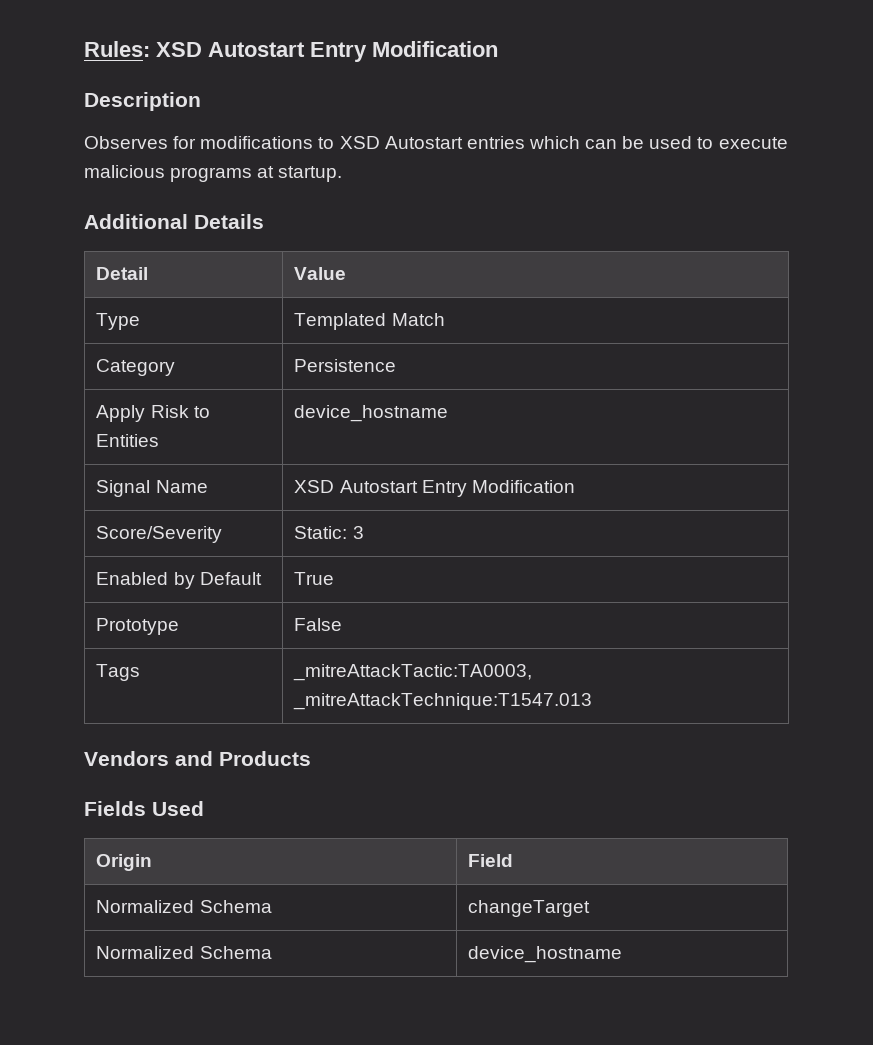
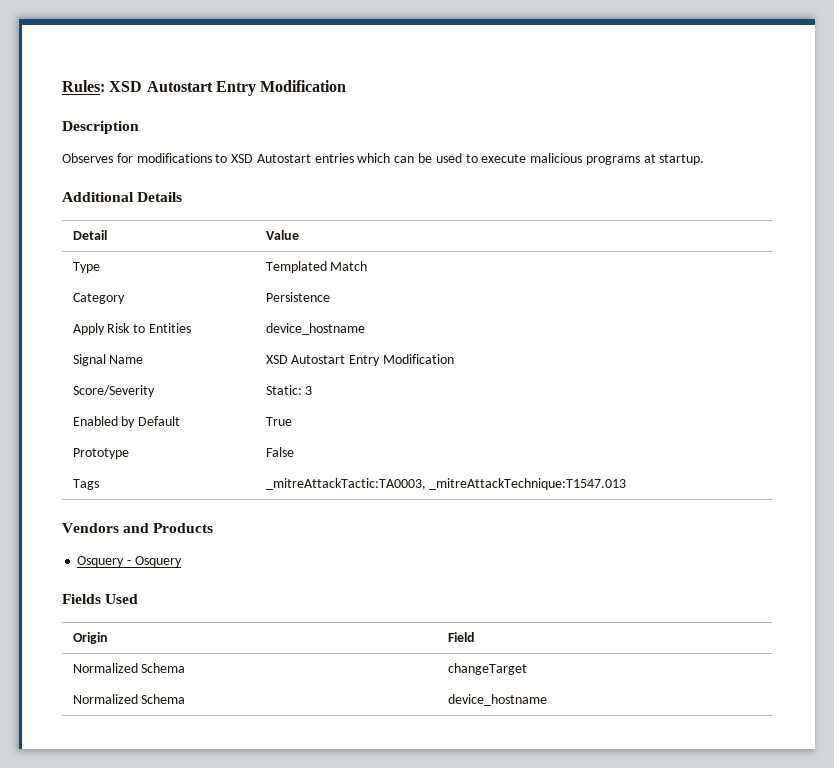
(311, 758) none -> [77,556,182,567] // Osquery - Osquery

